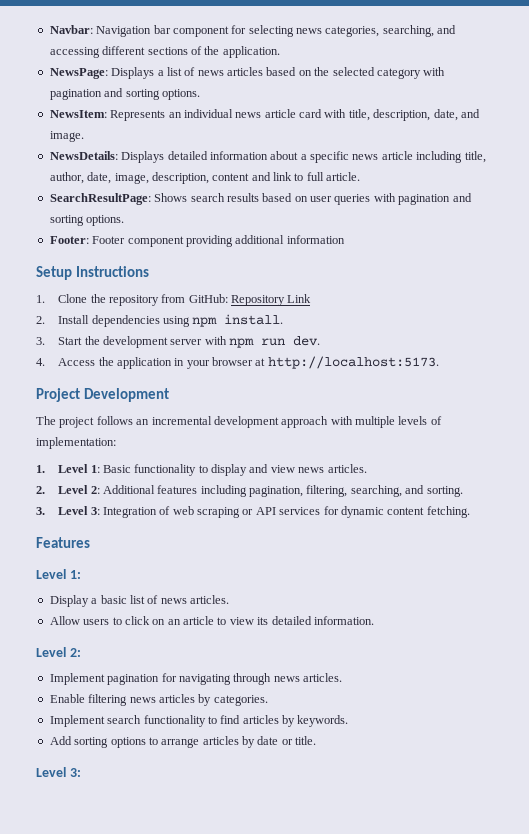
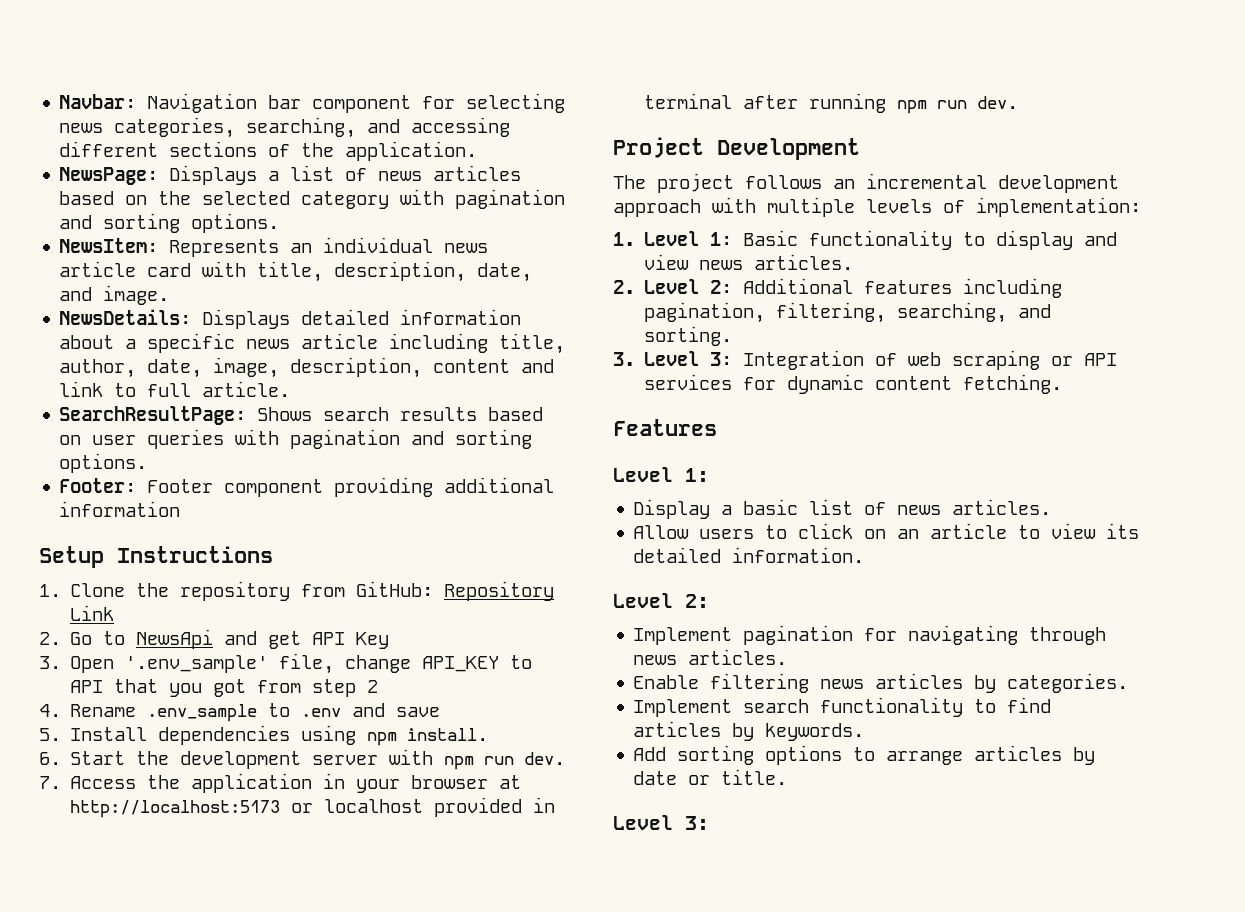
(45, 320) none -> [70,629,390,649] [39,653,533,674] [70,679,379,697] [39,703,441,722] [39,728,61,741] Go to NewsApi and get API Key // 3. Open '.env_sample' file, change API_KEY to API that you got from step 2 // 4. Rename .env_sample to .env and save // 5.
[36,337,45,345] 3. -> [39,752,61,765] 6.
[36,358,45,366] 4. -> [39,776,61,789] 7.
[267,356,439,369] http://localhost:5173. -> [70,797,556,818] [644,93,1019,114] http://localhost:5173 or localhost provided in terminal after running npm run dev.

